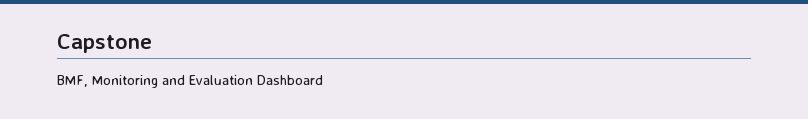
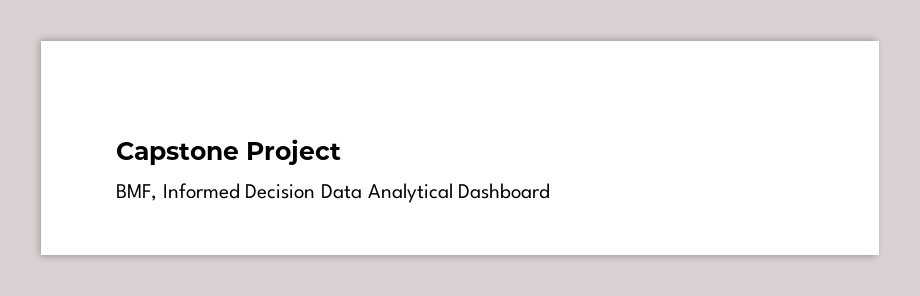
(152, 43) none -> [246,139,341,165] Project
[92,75,253,88] Monitoring and Evaluation -> [162,183,453,203] Informed Decision Data Analytical

